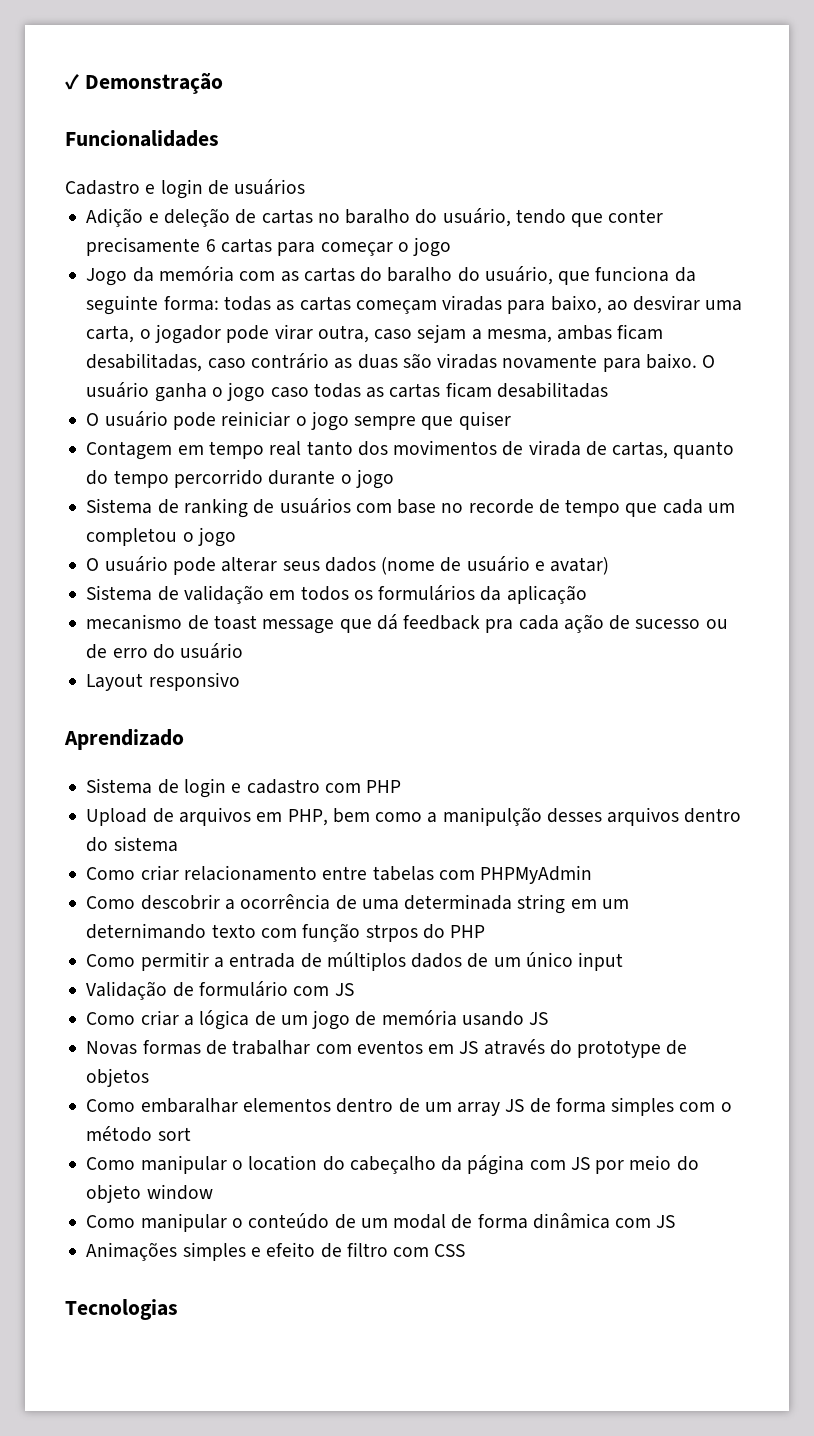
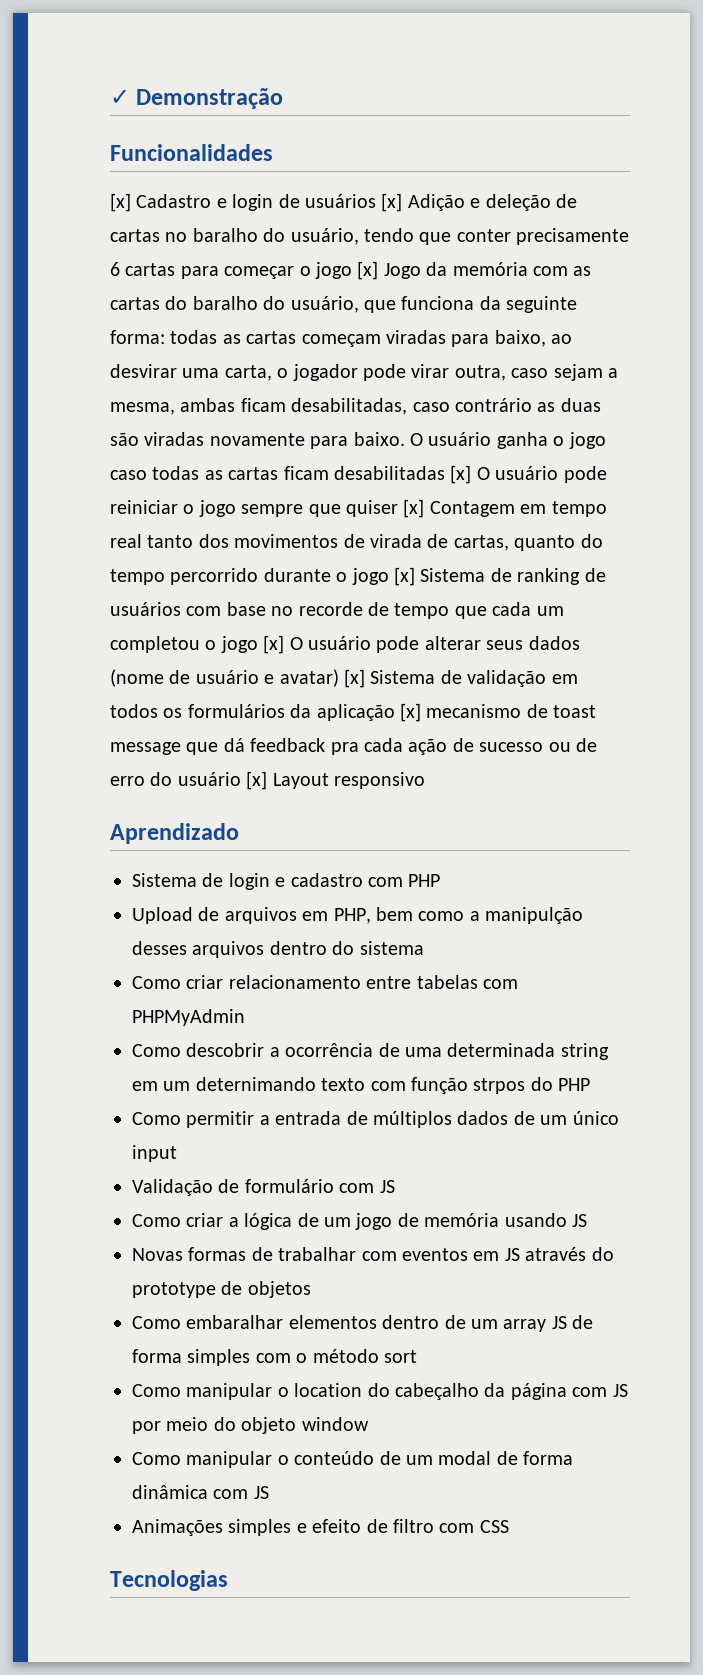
(219, 138) none -> [110,193,131,212] [x]
(306, 187) // -> [381,193,403,212] [x]
(452, 247) // -> [357,261,379,280] [x]
(608, 390) // -> [450,465,472,484] [x]
(511, 420) // -> [403,499,425,518] [x]
(394, 479) // -> [394,567,415,586] [x]
(236, 537) // -> [263,635,285,654] [x]
(610, 566) // -> [344,669,365,688] [x]
(587, 594) // -> [400,703,421,722] [x]
(244, 651) // -> [246,771,268,790] [x]

